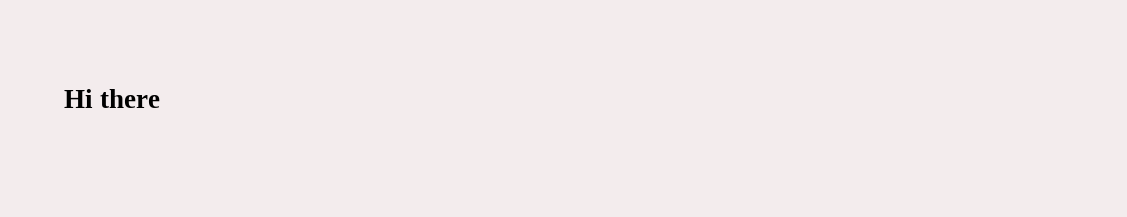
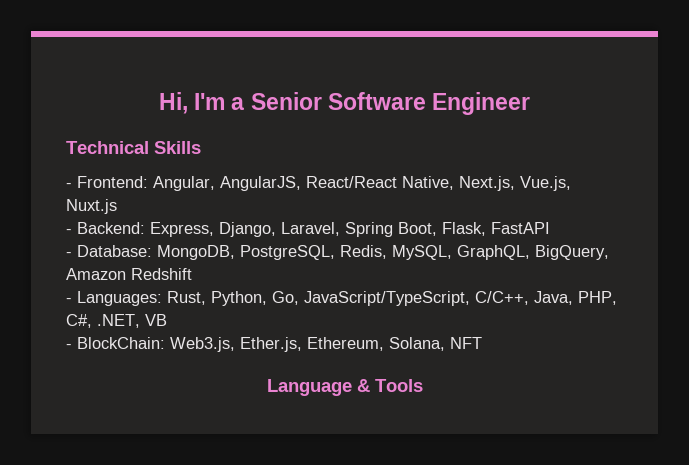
[64,89,161,108] Hi there -> [158,92,531,115] [66,141,201,154] [66,176,571,191] [66,199,117,214] [66,222,550,237] [66,245,609,260] [66,268,192,280] [66,291,617,306] [66,314,167,328] [66,337,482,352] [266,379,423,396] Hi, I'm a Senior Software Engineer // Technical Skills // - Frontend: Angular, AngularJS, React/React Native, Next.js, Vue.js, Nuxt.js // - Backend: Express, Django, Laravel, Spring Boot, Flask, FastAPI // - Database: MongoDB, PostgreSQL, Redis, MySQL, GraphQL, BigQuery, Amazon Redshift // - Languages: Rust, Python, Go, JavaScript/TypeScript, C/C++, Java, PHP, C#, .NET, VB // - BlockChain: Web3.js, Ether.js, Ethereum, Solana, NFT // Language & Tools

